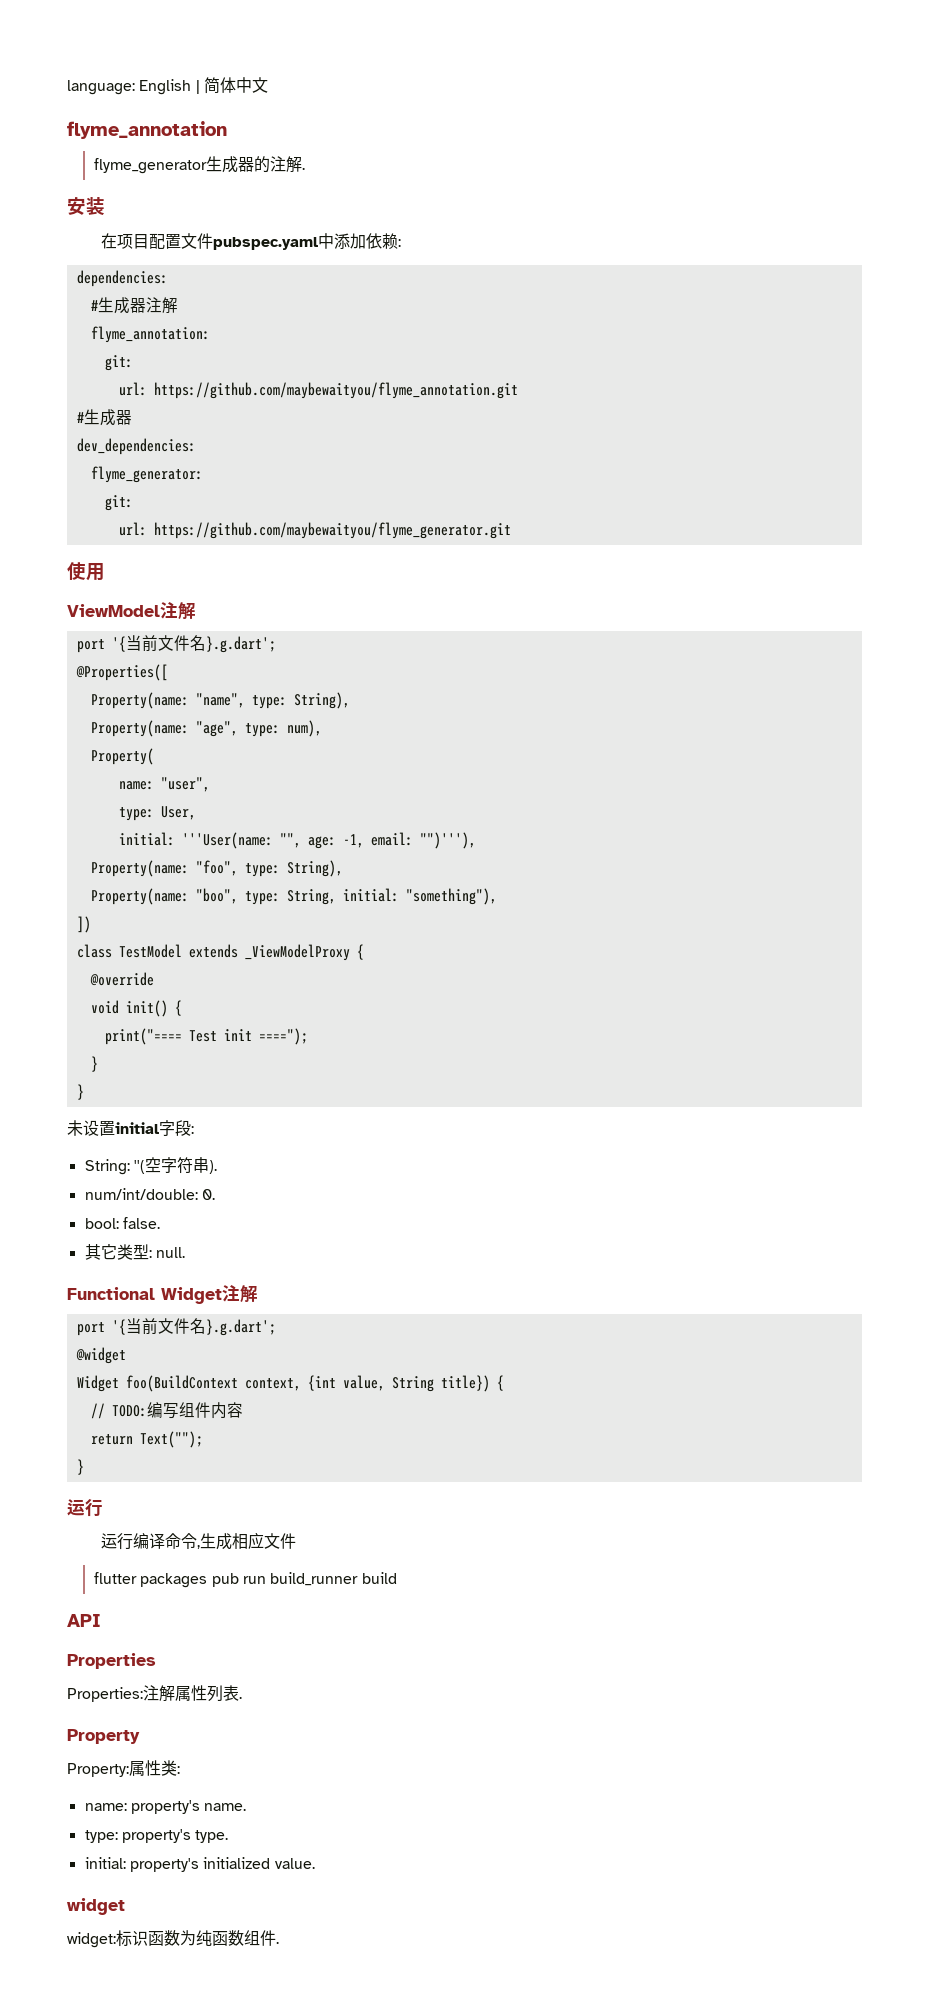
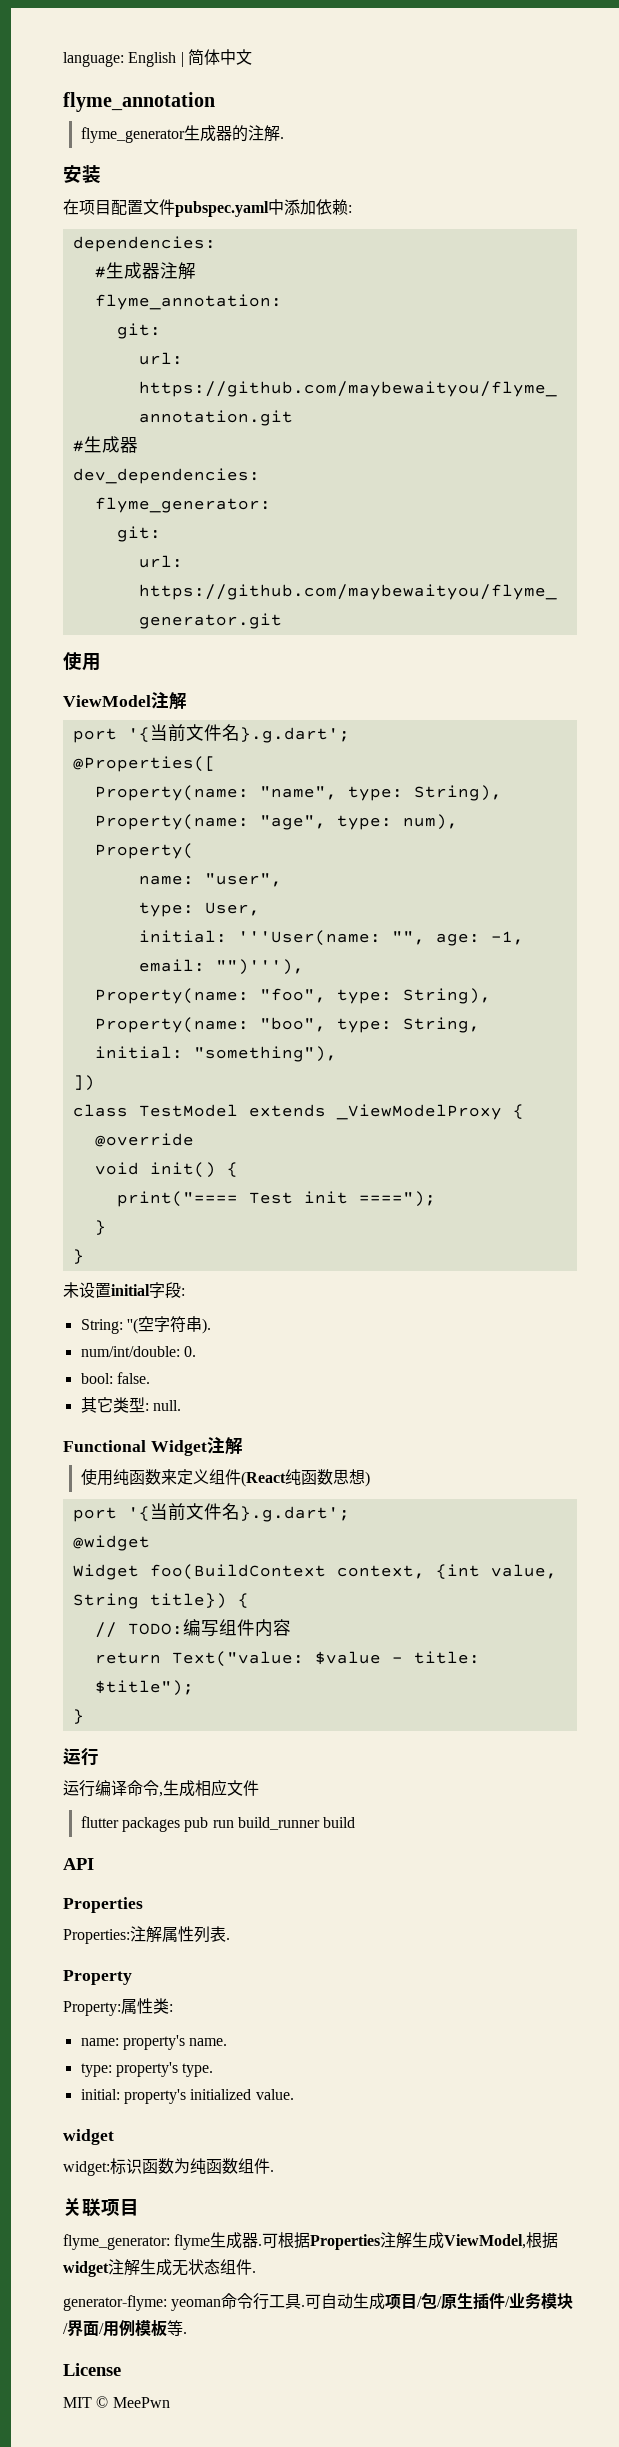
(258, 1294) none -> [80,1469,370,1487] // 使用纯函数来定义组件(React纯函数思想)
[139,1431,203,1448] Text(""); -> [171,1651,480,1667] [94,1680,194,1696] Text("value: $value - title: $title");
(279, 1942) none -> [63,2198,139,2217] [63,2232,559,2250] [63,2259,256,2277] [63,2292,574,2311] [63,2320,187,2337] [63,2363,121,2376] [63,2396,170,2408] // 关联项目 // flyme_generator: flyme生成器.可根据Properties注解生成ViewModel,根据widget注解生成无状态组件. // generator-flyme: yeoman命令行工具.可自动生成项目/包/原生插件/业务模块/界面/用例模板等. // License // MIT © MeePwn

